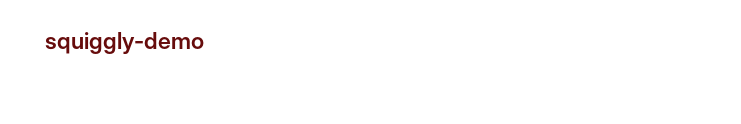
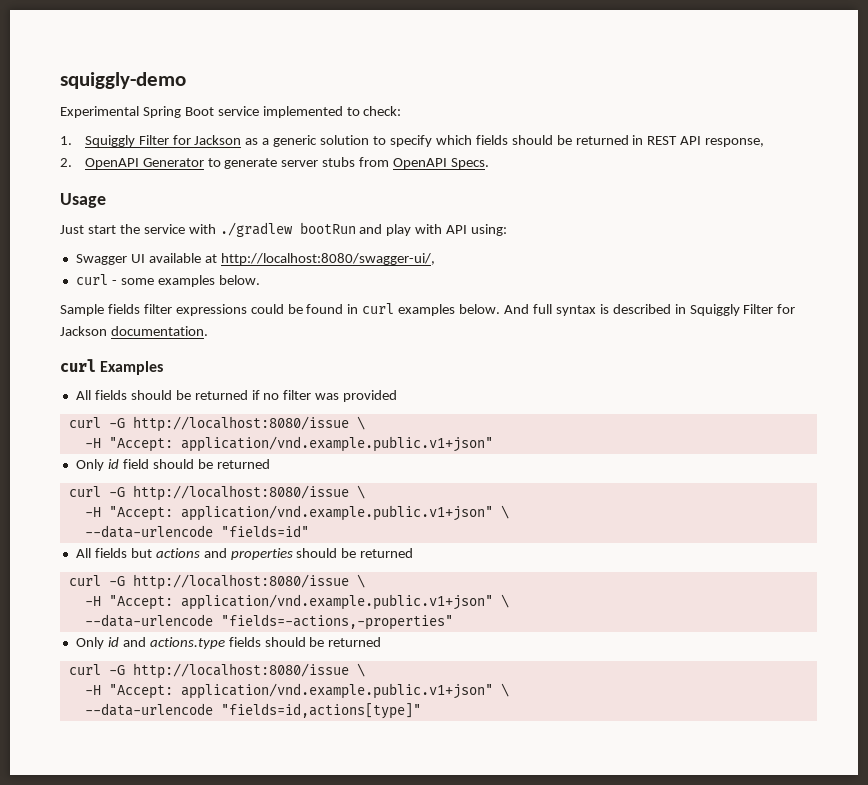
(204, 43) none -> [60,106,402,118] [60,135,765,147] [60,157,490,169] [60,193,106,208] [60,222,508,237] [75,253,435,265] [75,274,260,287] [60,303,796,316] [60,326,208,336] [60,359,164,375] [75,390,398,402] [68,416,365,432] [84,436,493,452] [75,459,270,471] [68,485,365,501] [84,505,509,521] [84,525,309,538] [75,548,414,560] [68,574,365,590] [84,594,509,610] [84,614,453,630] [75,637,382,649] [68,663,365,679] [84,683,509,699] [84,703,421,719] // Experimental Spring Boot service implemented to check: // 1. Squiggly Filter for Jackson as a generic solution to specify which fields should be returned in REST API response, // 2. OpenAPI Generator to generate server stubs from OpenAPI Specs. // Usage // Just start the service with ./gradlew bootRun and play with API using: // Swagger UI available at http://localhost:8080/swagger-ui/, // curl - some examples below. // Sample fields filter expressions could be found in curl examples below. And full syntax is described in Squiggly Filter for Jackson documentation. // curl Examples // All fields should be returned if no filter was provided // curl -G http://localhost:8080/issue \ // -H "Accept: application/vnd.example.public.v1+json" // Only id field should be returned // curl -G http://localhost:8080/issue \ // -H "Accept: application/vnd.example.public.v1+json" \ // --data-urlencode "fields=id" // All fields but actions and properties should be returned // curl -G http://localhost:8080/issue \ // -H "Accept: application/vnd.example.public.v1+json" \ // --data-urlencode "fields=-actions,-properties" // Only id and actions.type fields should be returned // curl -G http://localhost:8080/issue \ // -H "Accept: application/vnd.example.public.v1+json" \ // --data-urlencode "fields=id,actions[type]"

